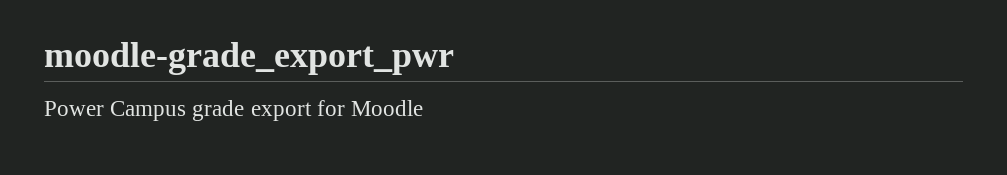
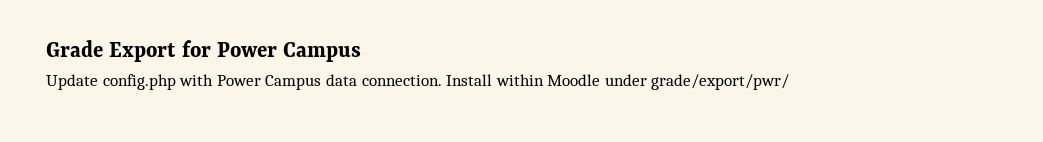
[44,42,454,75] [44,100,424,121] moodle-grade_export_pwr // Power Campus grade export for Moodle -> [46,40,362,62] [46,74,790,90] Grade Export for Power Campus // Update config.php with Power Campus data connection. Install within Moodle under grade/export/pwr/

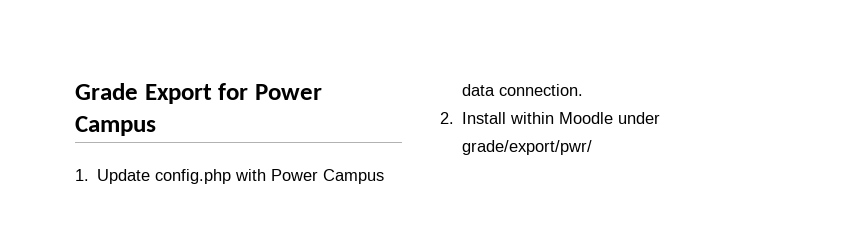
(362, 52) none -> [75,169,89,181] 1.
(442, 80) none -> [440,112,454,124] // 2.

